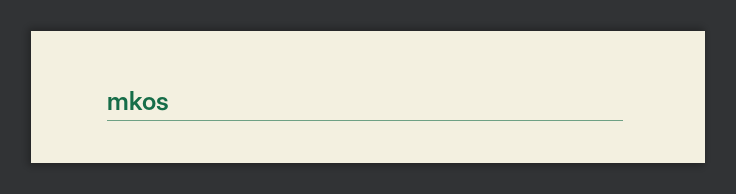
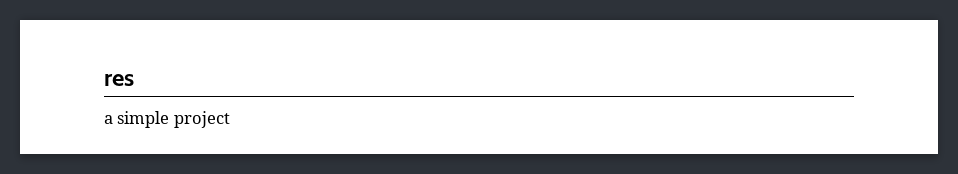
[107,91,169,111] mkos -> [104,74,134,86] [104,111,230,128] res // a simple project

